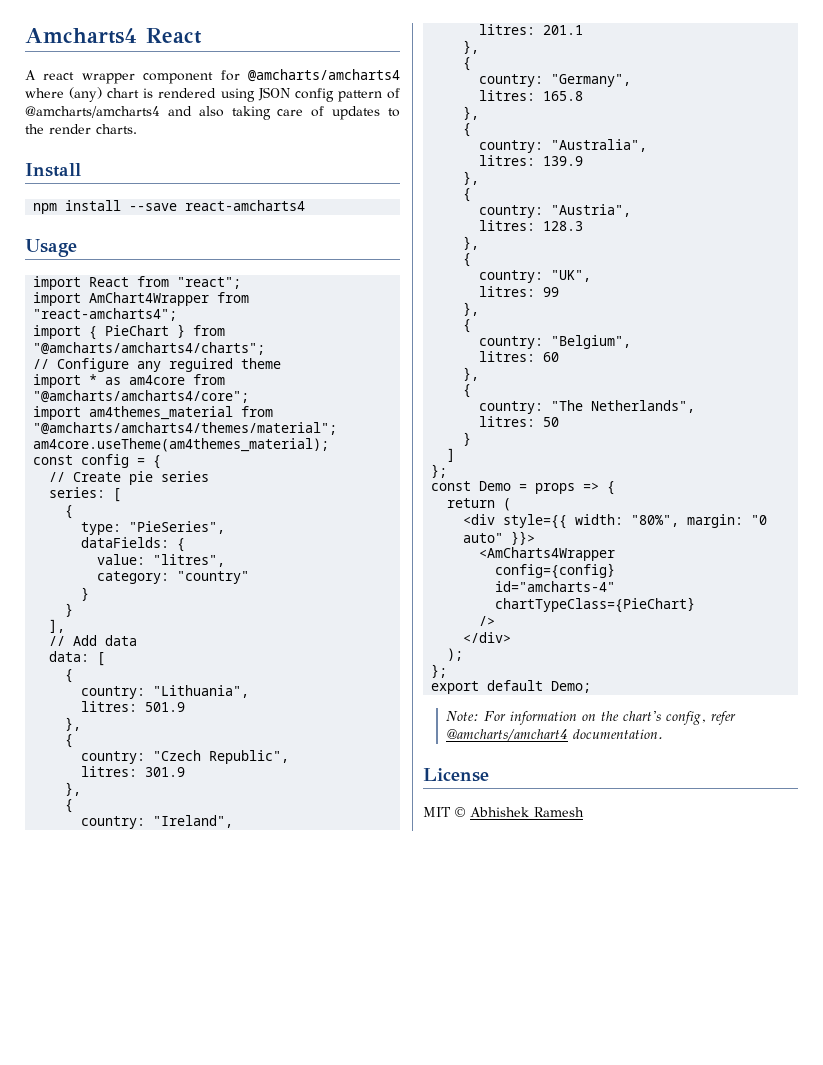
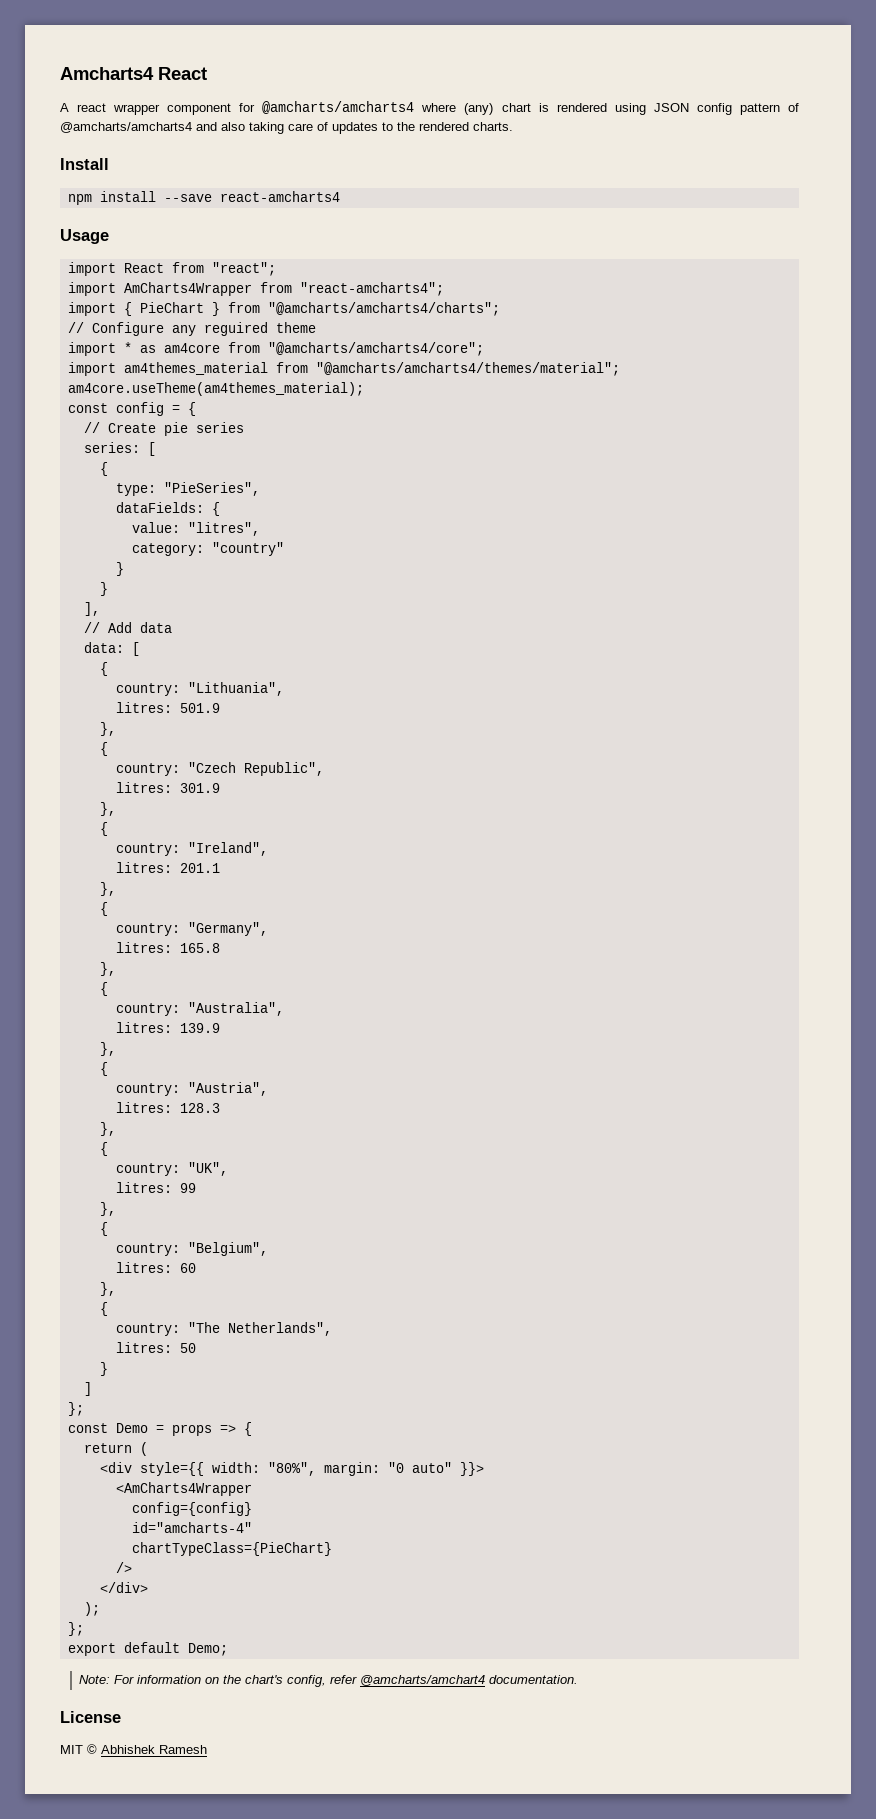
[49,124,91,134] render -> [419,122,469,131] rendered
[89,292,210,306] AmChart4Wrapper -> [123,282,252,296] AmCharts4Wrapper

